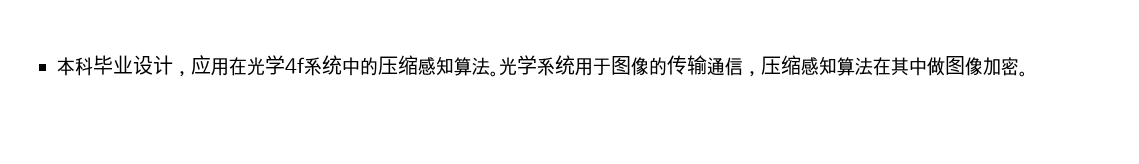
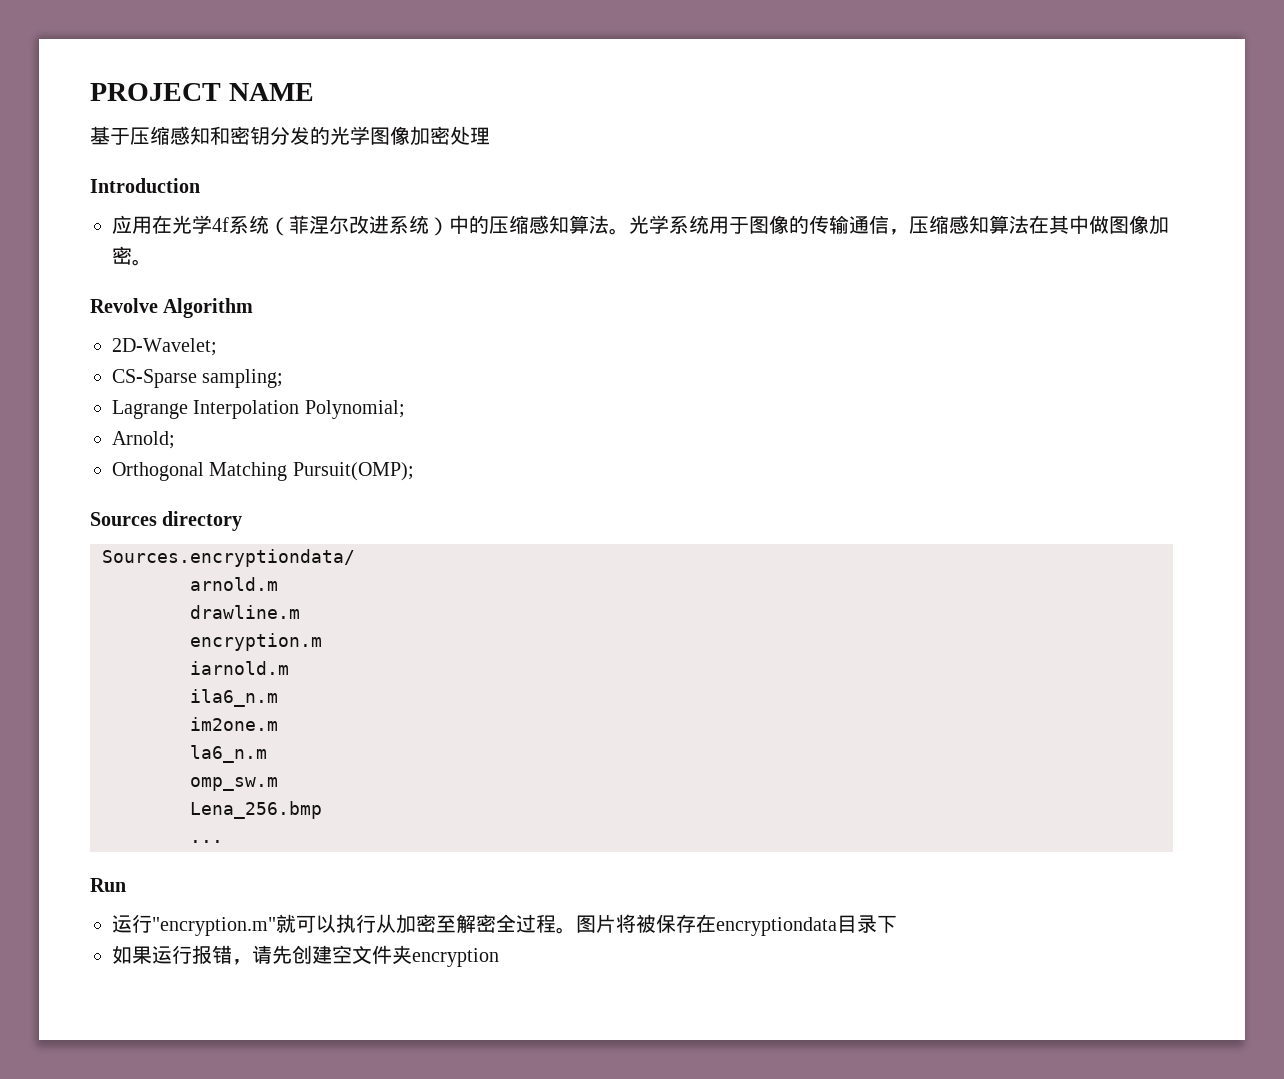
[57,55,191,77] 本科毕业设计， -> [90,83,314,101] [90,126,490,146] [90,178,200,193] PROJECT NAME // 基于压缩感知和密钥分发的光学图像加密处理 // Introduction //
(342, 65) none -> [269,215,449,236] （菲涅尔改进系统）
(1028, 74) none -> [90,298,254,318] [112,338,217,356] [112,369,284,388] [112,400,405,419] [112,431,175,449] [112,462,414,481] [90,511,243,531] [102,549,355,567] [190,577,278,591] [190,605,300,619] [190,633,322,651] [190,661,289,675] [190,689,278,707] [190,717,278,731] [190,745,267,763] [190,777,278,791] [190,801,322,819] [190,840,223,843] [90,878,126,892] [112,914,897,936] [112,945,499,967] // Revolve Algorithm // 2D-Wavelet; // CS-Sparse sampling; // Lagrange Interpolation Polynomial; // Arnold; // Orthogonal Matching Pursuit(OMP); // Sources directory // Sources.encryptiondata/ // arnold.m // drawline.m // encryption.m // iarnold.m // ila6_n.m // im2one.m // la6_n.m // omp_sw.m // Lena_256.bmp // ... // Run // 运行"encryption.m"就可以执行从加密至解密全过程。图片将被保存在encryptiondata目录下 // 如果运行报错，请先创建空文件夹encryption

